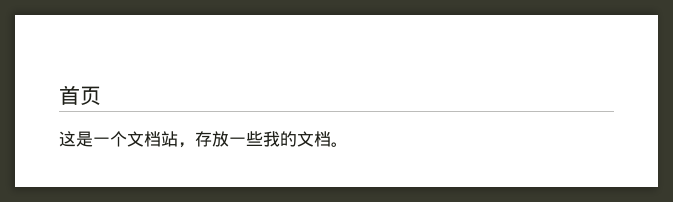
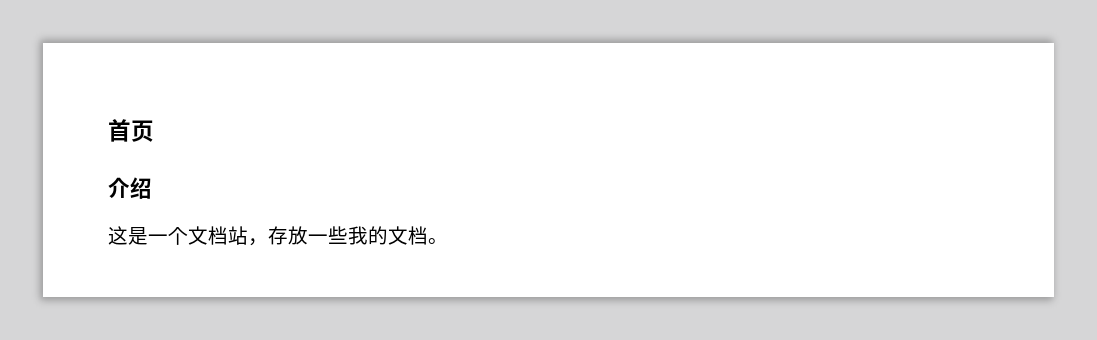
(101, 95) none -> [108,177,152,199] // 介绍

